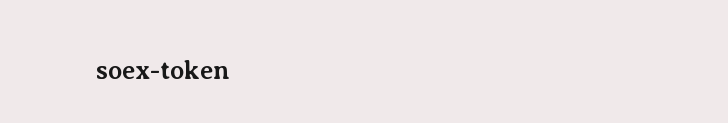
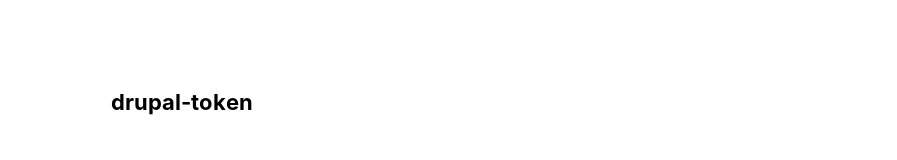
[96,60,230,79] soex-token -> [111,94,253,115] drupal-token

